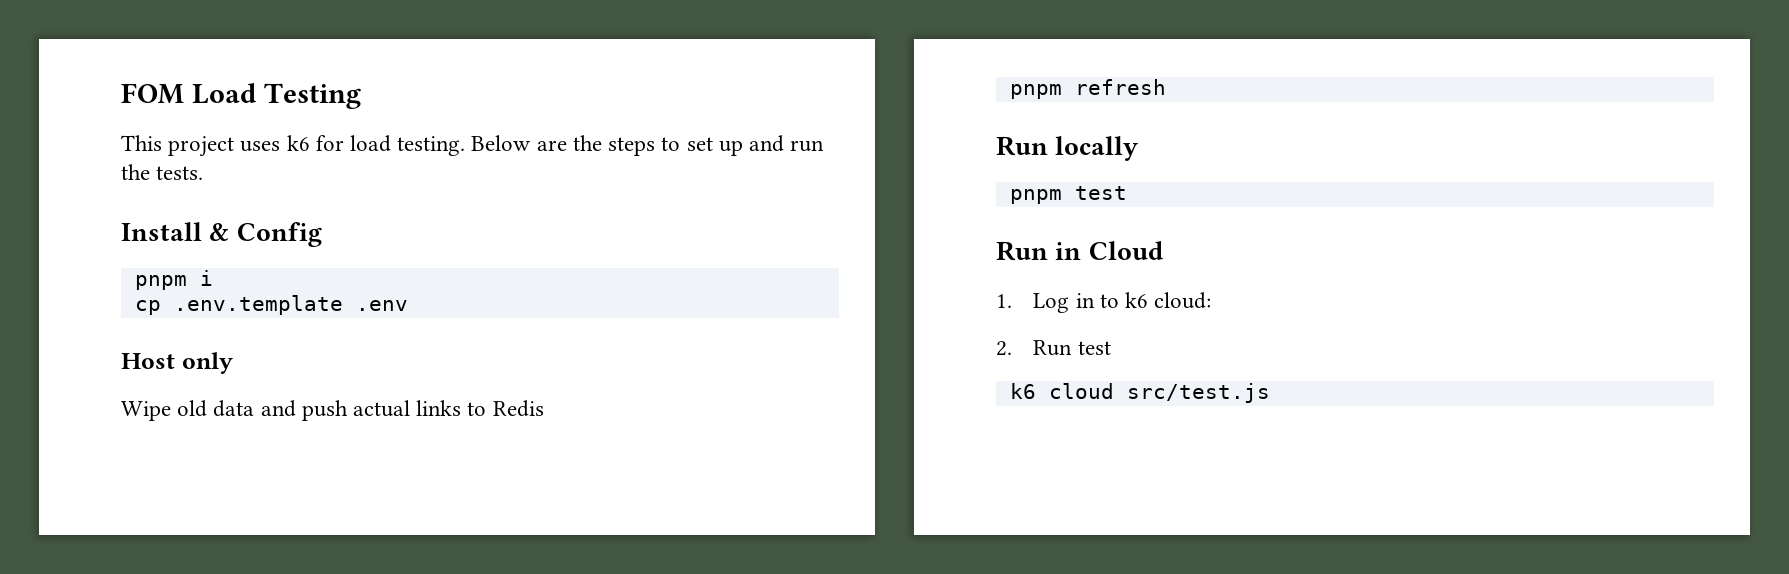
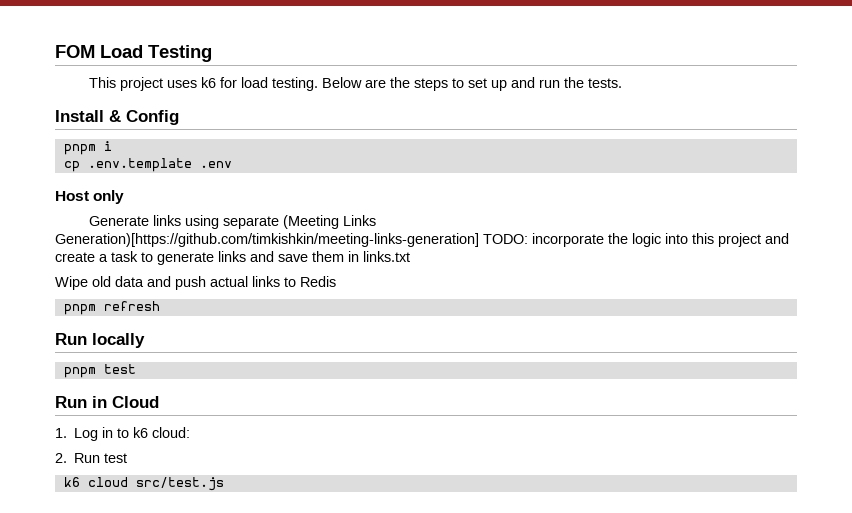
(233, 363) none -> [88,215,376,229] [55,233,789,247] [55,251,410,265] // Generate links using separate (Meeting Links Generation)[https://github.com/timkishkin/meeting-links-generation] TODO: incorporate the logic into this project and create a task to generate links and save them in links.txt

